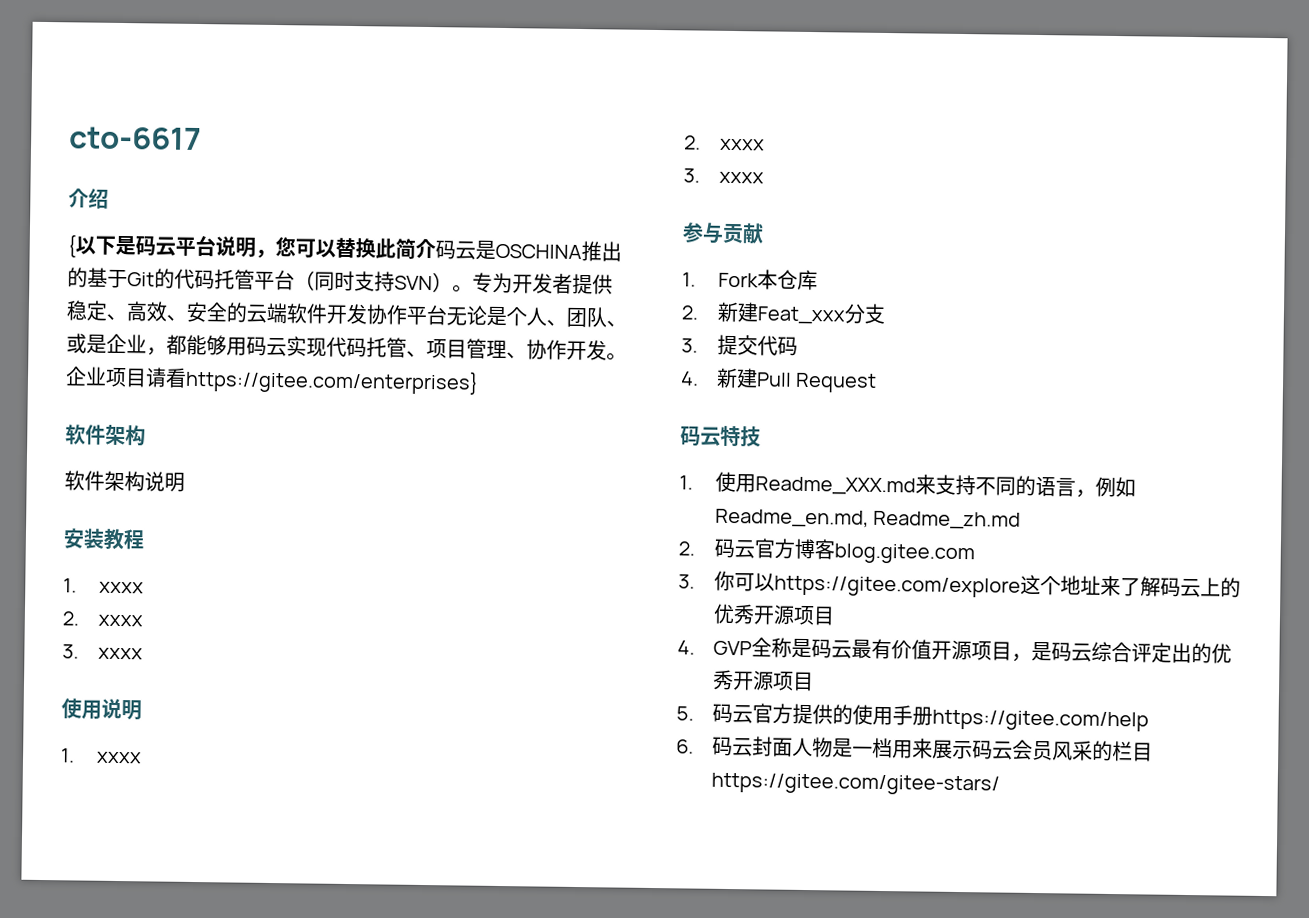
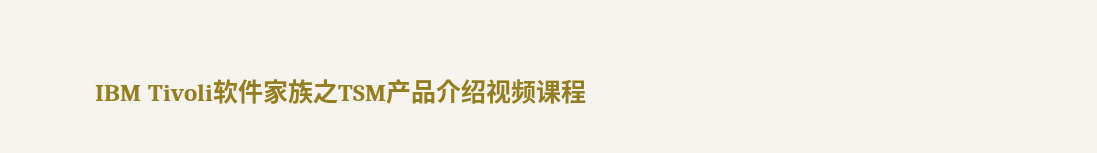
[69,126,202,151] [68,188,109,209] [67,234,622,262] [67,267,613,295] [66,300,627,328] [66,333,627,361] [65,366,479,395] [65,424,146,447] [64,470,185,492] [63,528,145,551] [63,578,144,594] [62,611,143,627] [62,644,143,660] [61,698,142,721] [60,748,142,764] [684,135,765,151] [683,168,764,184] [682,222,764,245] [682,269,818,291] [681,301,886,325] [681,334,798,356] [680,367,878,393] [680,425,761,448] [679,471,1136,498] [714,508,1022,530] [678,538,975,565] [678,570,1241,598] [712,603,835,626] [677,637,1232,664] [711,669,814,692] [676,703,1149,732] [676,736,1153,762] [710,772,1000,796] cto-6617 // 介绍 // {以下是码云平台说明，您可以替换此简介码云是OSCHINA推出的基于Git的代码托管平台（同时支持SVN）。专为开发者提供稳定、高效、安全的云端软件开发协作平台无论是个人、团队、或是企业，都能够用码云实现代码托管、项目管理、协作开发。企业项目请看https://gitee.com/enterprises} // 软件架构 // 软件架构说明 // 安装教程 // 1. xxxx // 2. xxxx // 3. xxxx // 使用说明 // 1. xxxx // 2. xxxx // 3. xxxx // 参与贡献 // 1. Fork本仓库 // 2.新建Feat_xxx分支 // 3.提交代码 // 4.新建Pull Request // 码云特技 // 1.使用Readme_XXX.md来支持不同的语言，例如Readme_en.md, Readme_zh.md // 2.码云官方博客blog.gitee.com // 3.你可以https://gitee.com/explore这个地址来了解码云上的优秀开源项目 // 4. GVP全称是码云最有价值开源项目，是码云综合评定出的优秀开源项目 // 5.码云官方提供的使用手册https://gitee.com/help // 6.码云封面人物是一档用来展示码云会员风采的栏目https://gitee.com/gitee-stars/ -> [95,79,586,105] IBM Tivoli软件家族之TSM产品介绍视频课程

